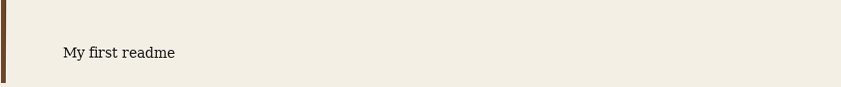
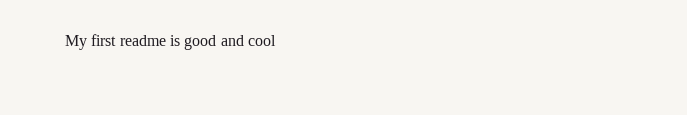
(175, 52) none -> [169,35,276,50] is good and cool

